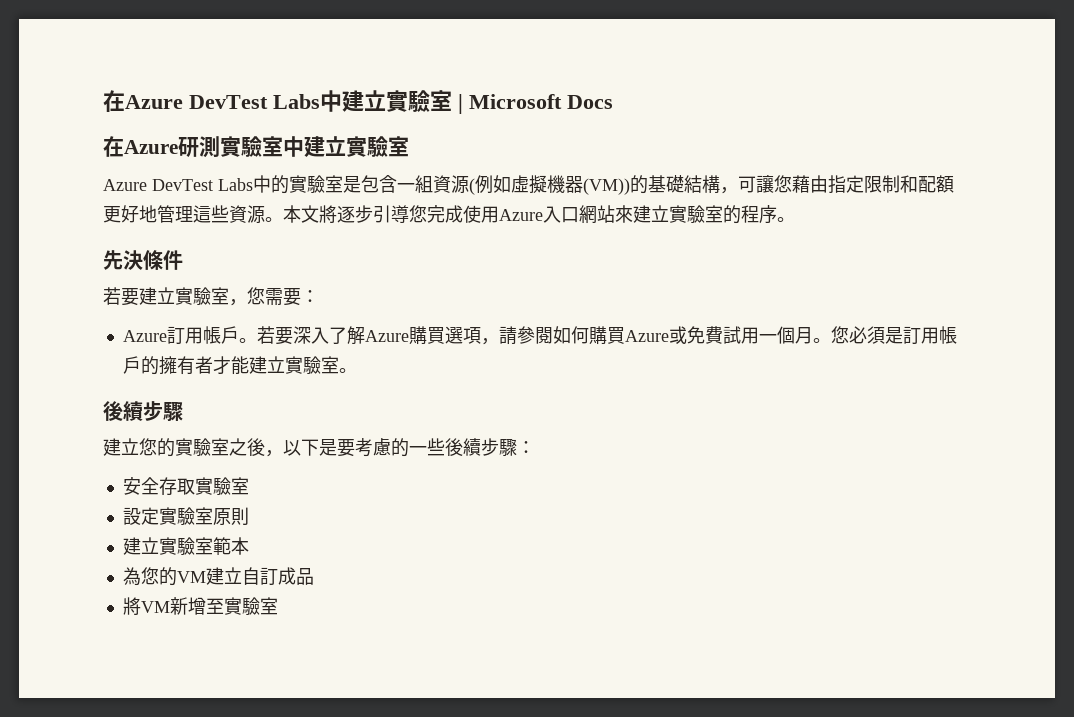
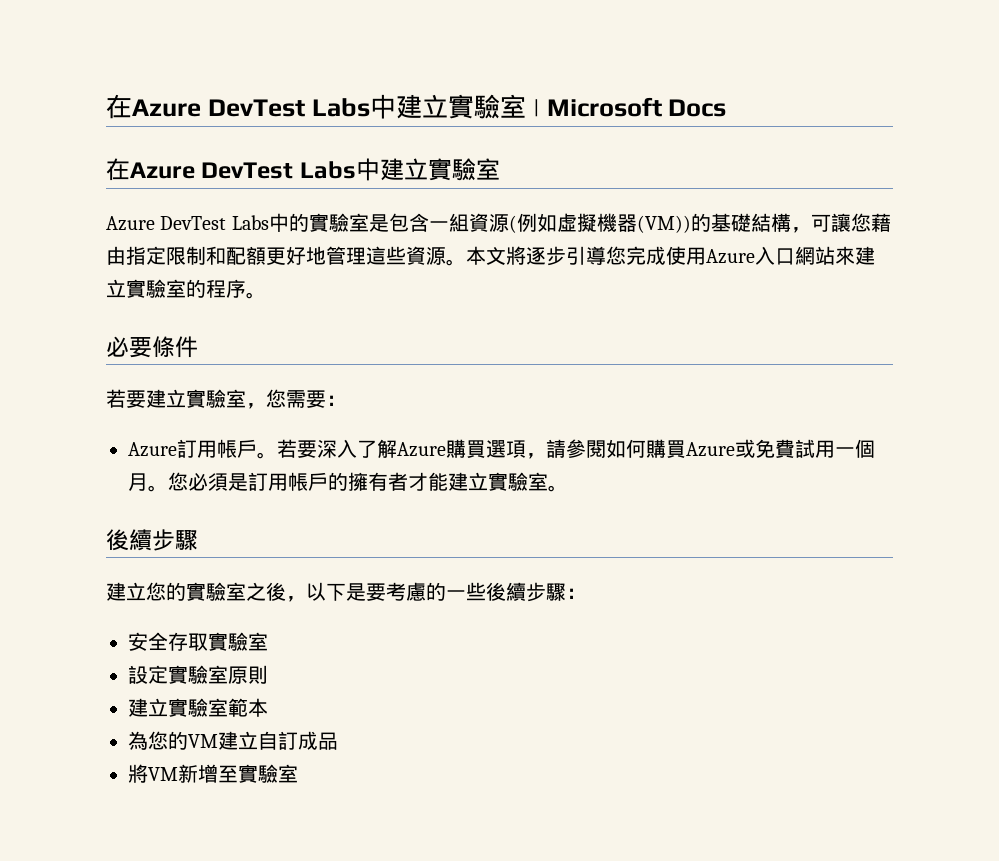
[178,136,283,158] 研測實驗室 -> [201,161,356,179] DevTest Labs
[103,250,143,270] 先決 -> [106,336,152,358] 必要

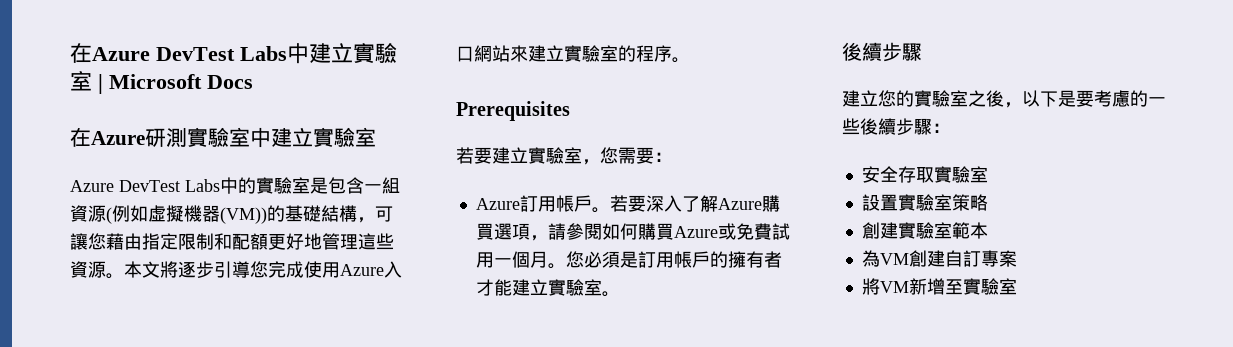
[201,161,356,179] DevTest Labs -> [145,127,250,147] 研測實驗室
[106,336,198,358] 必要條件 -> [456,101,570,121] Prerequisites
[148,665,268,684] [128,698,168,717] 定實驗室原則 // 建立 -> [879,194,988,211] [861,222,898,239] 置實驗室策略 // 創建
[148,731,338,750] 您的VM建立自訂成品 -> [879,250,1017,267] VM創建自訂專案

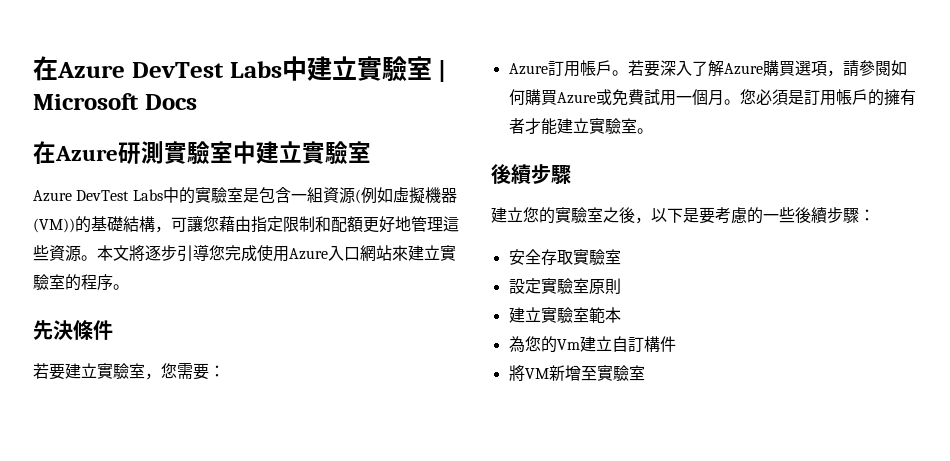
[456,101,570,121] Prerequisites -> [33,320,113,340] 先決條件
[879,194,988,211] [861,222,898,239] 置實驗室策略 // 創建 -> [524,278,621,295] [508,307,541,323] 定實驗室原則 // 建立
[879,250,1017,267] VM創建自訂專案 -> [524,336,676,353] 您的Vm建立自訂構件

